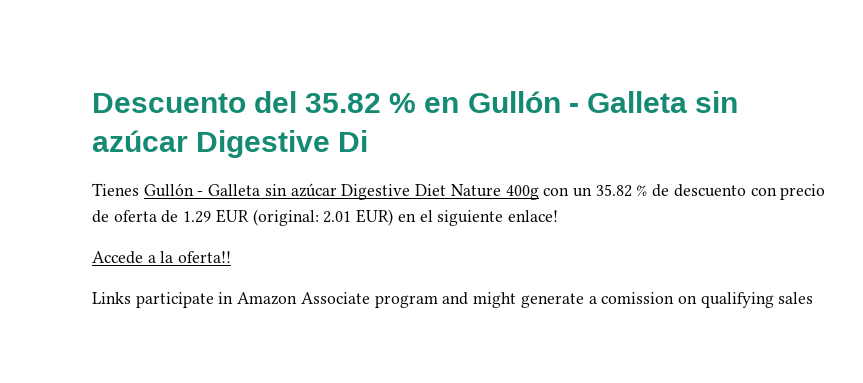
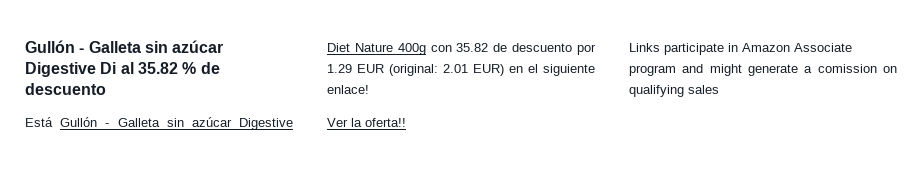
[92,91,460,113] Descuento del 35.82 % en -> (25, 46) none
[92,183,139,196] // Tienes -> [120,62,220,74] [25,83,106,95] [25,117,53,127] al 35.82 % de descuento // Está
[572,184,826,200] [92,210,179,223] un 35.82 % de descuento con precio de oferta de -> [456,43,596,55] 35.82 de descuento por
[92,251,156,264] Accede a -> [327,118,348,127] Ver

